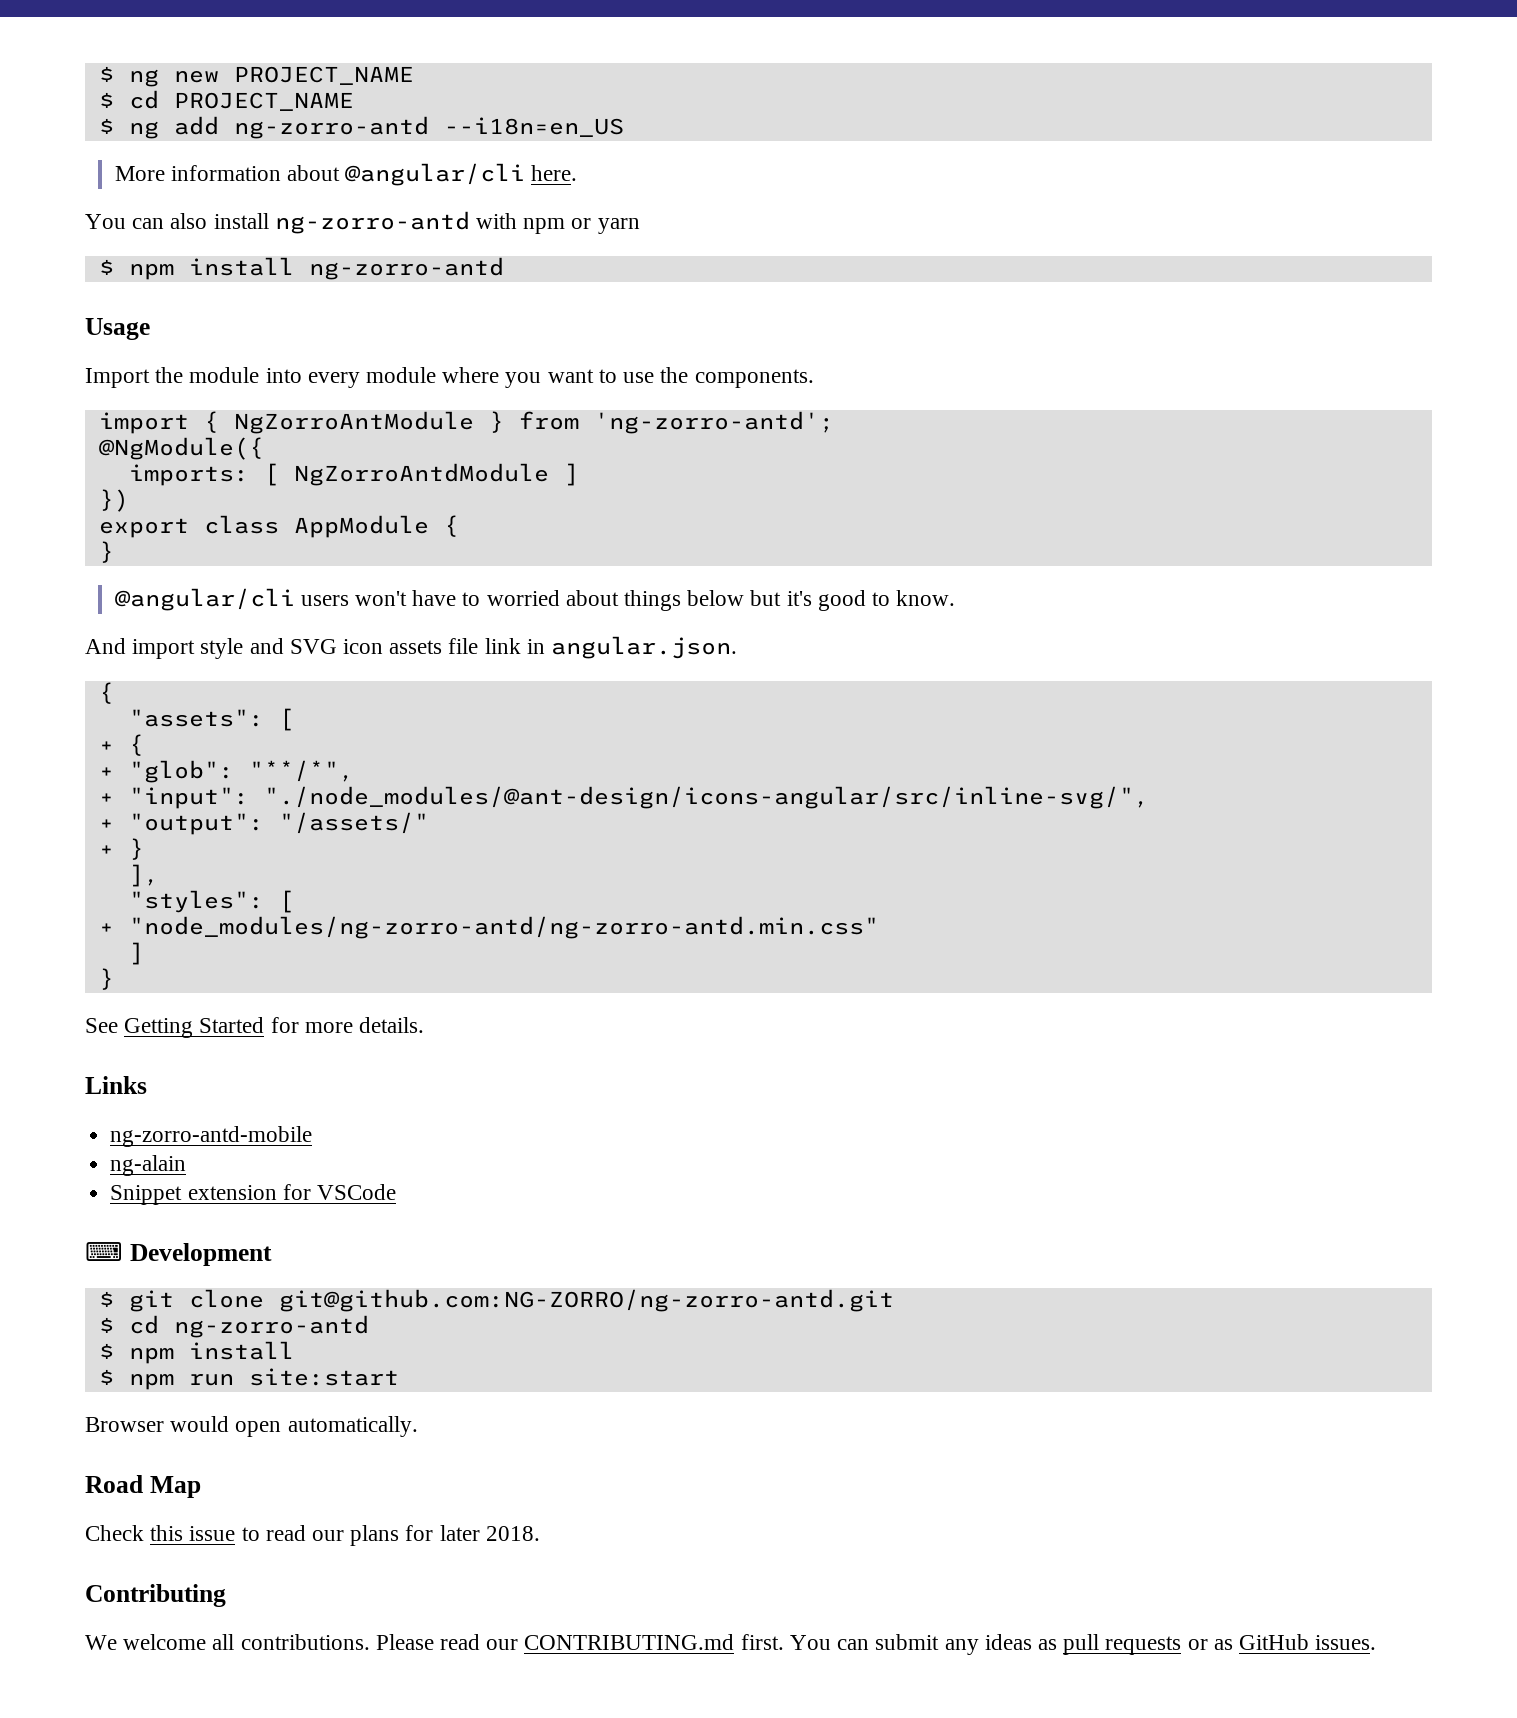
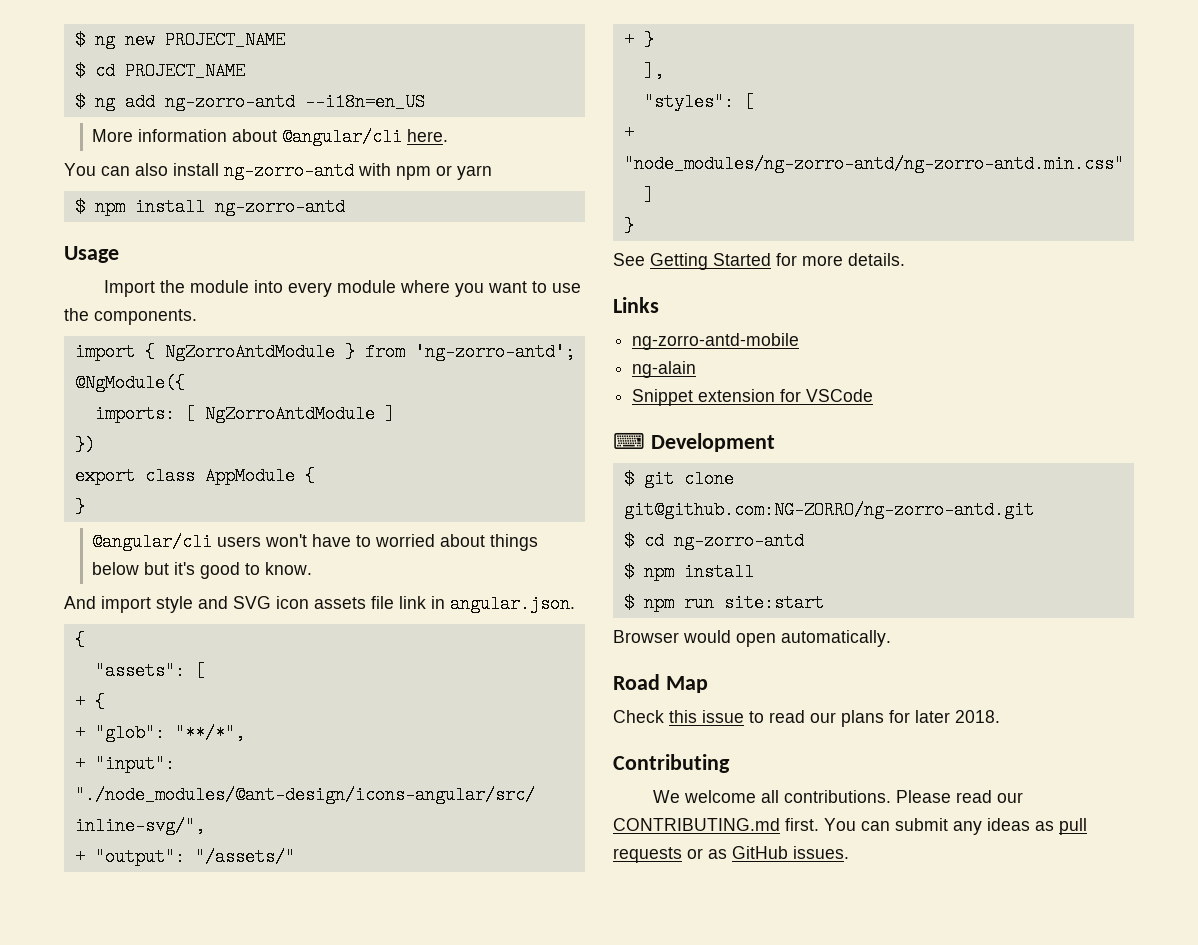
[233,411,474,434] NgZorroAntModule -> [164,343,335,361] NgZorroAntdModule

